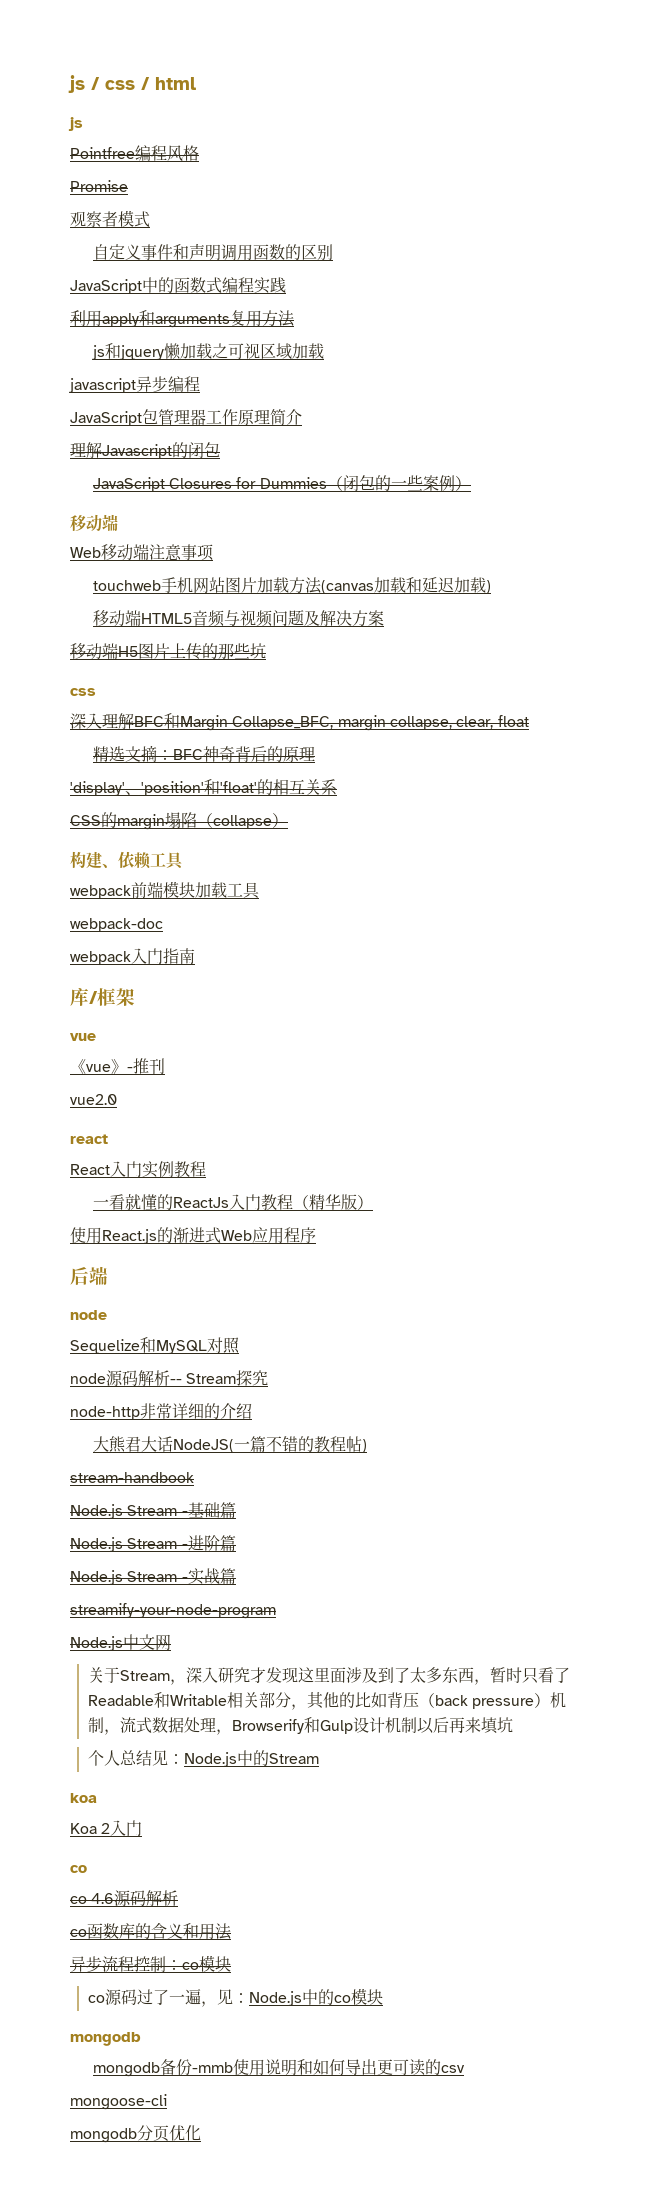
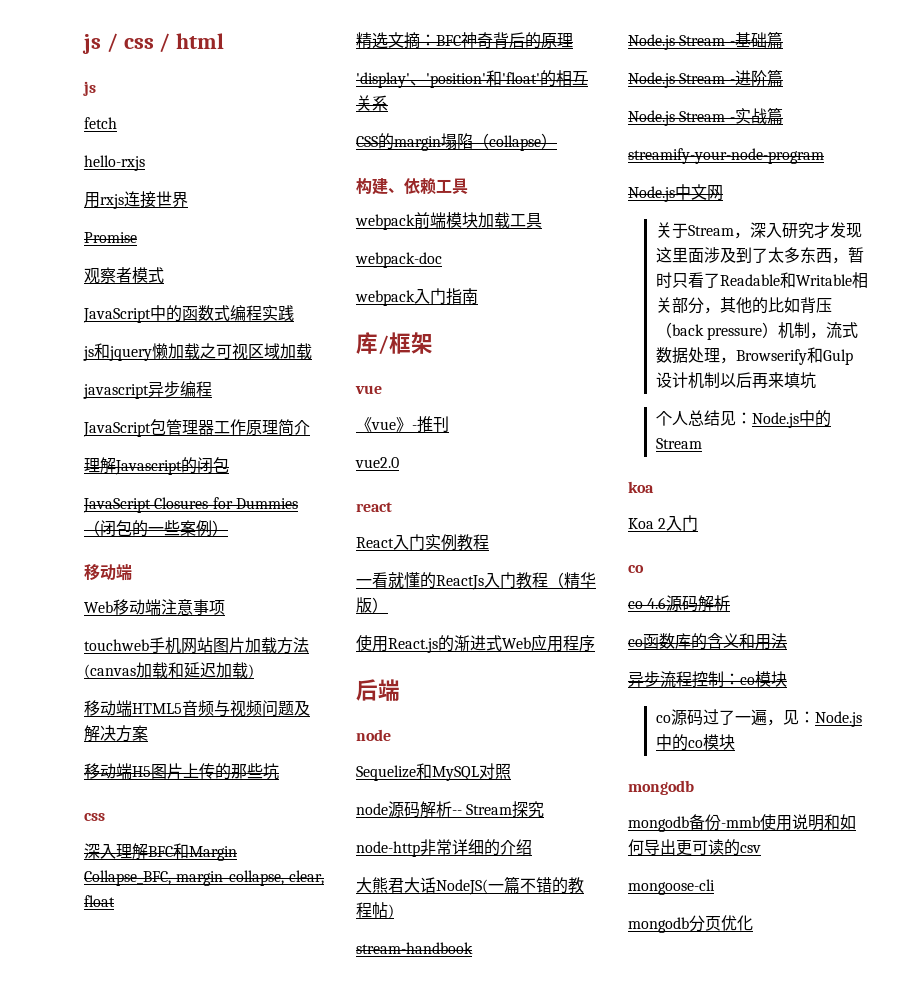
[70,145,199,162] [70,180,128,192] [70,210,150,228] [92,243,333,261] Pointfree编程风格 // Promise // 观察者模式 // 自定义事件和声明调用函数的区别 -> [84,117,117,129] [84,155,145,171] [84,191,188,209] [84,232,137,243] [84,267,164,284] fetch // hello-rxjs // 用rxjs连接世界 // Promise // 观察者模式
[70,310,295,328] // 利用apply和arguments复用方法 -> (294, 313) none

